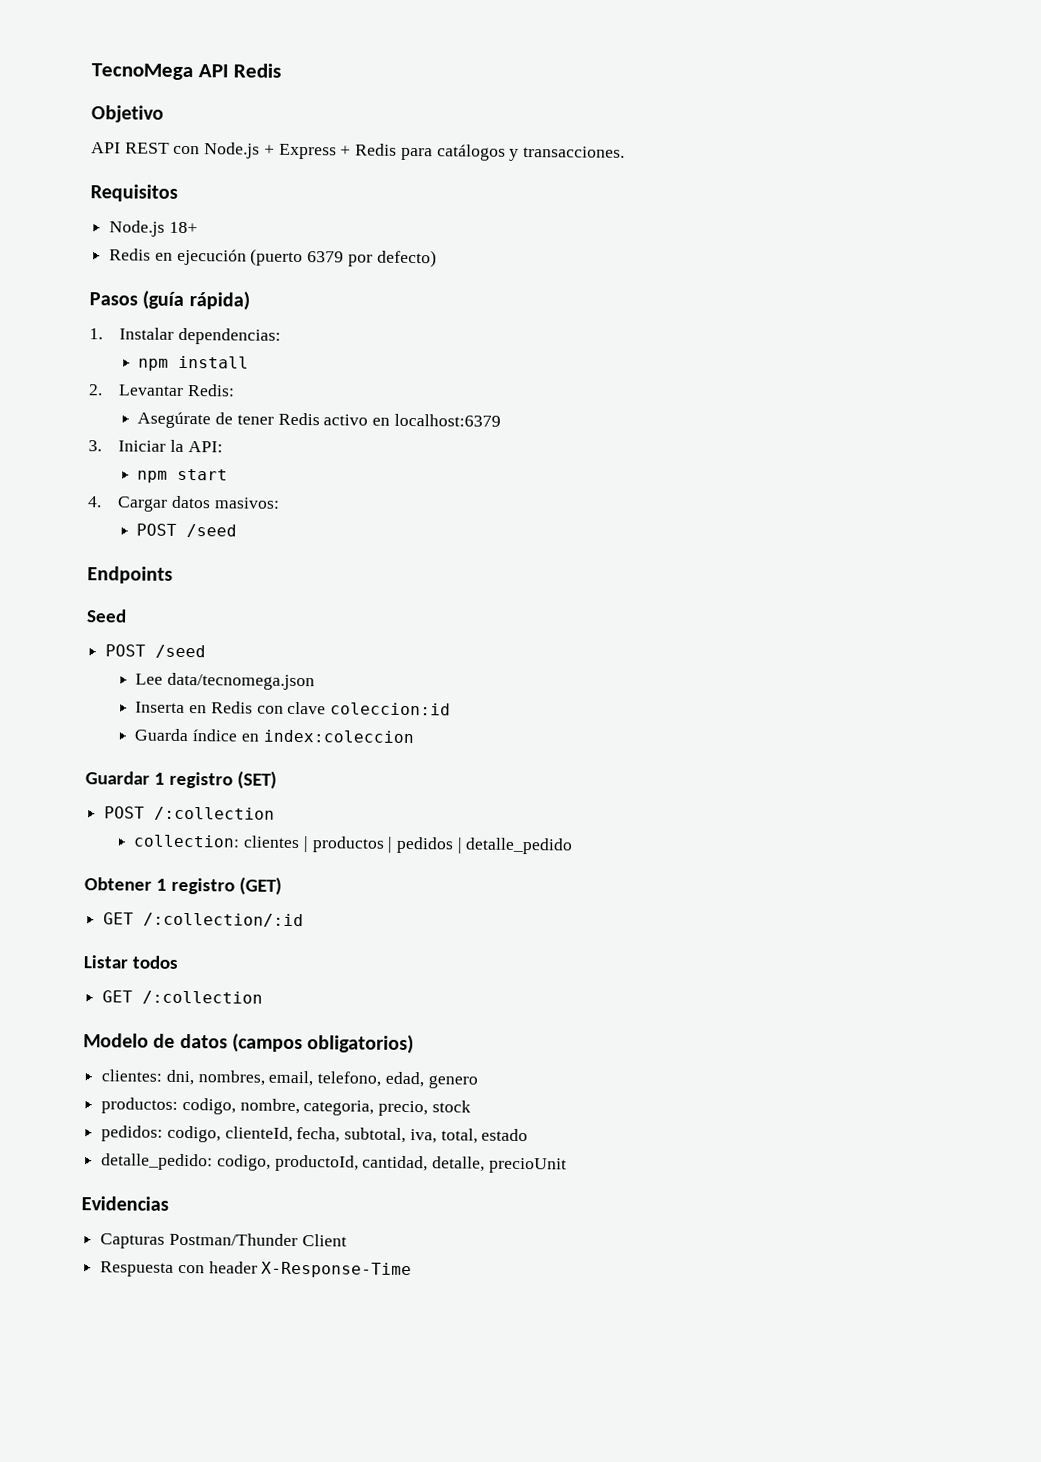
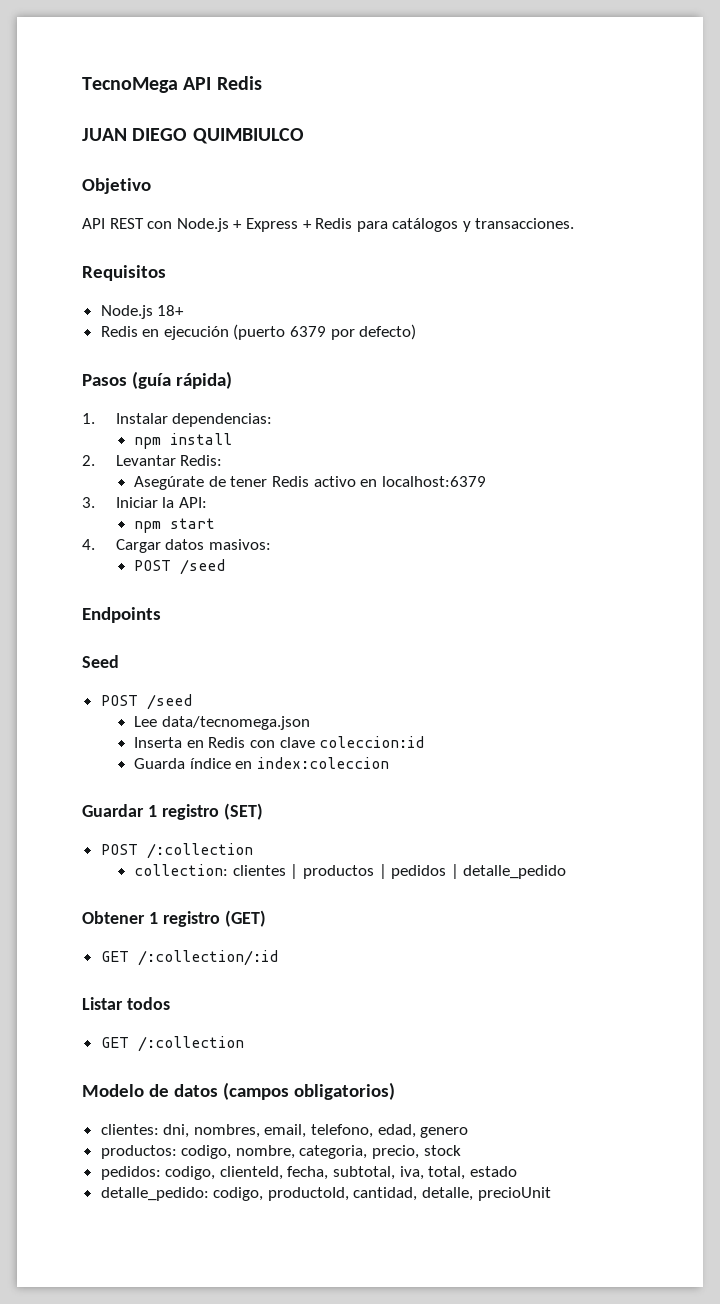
(282, 70) none -> [82,128,304,144] // JUAN DIEGO QUIMBIULCO
[81,1196,169,1211] [100,1232,347,1249] [100,1261,413,1279] // Evidencias // Capturas Postman/Thunder Client // Respuesta con header X-Response-Time -> (551, 1194) none

